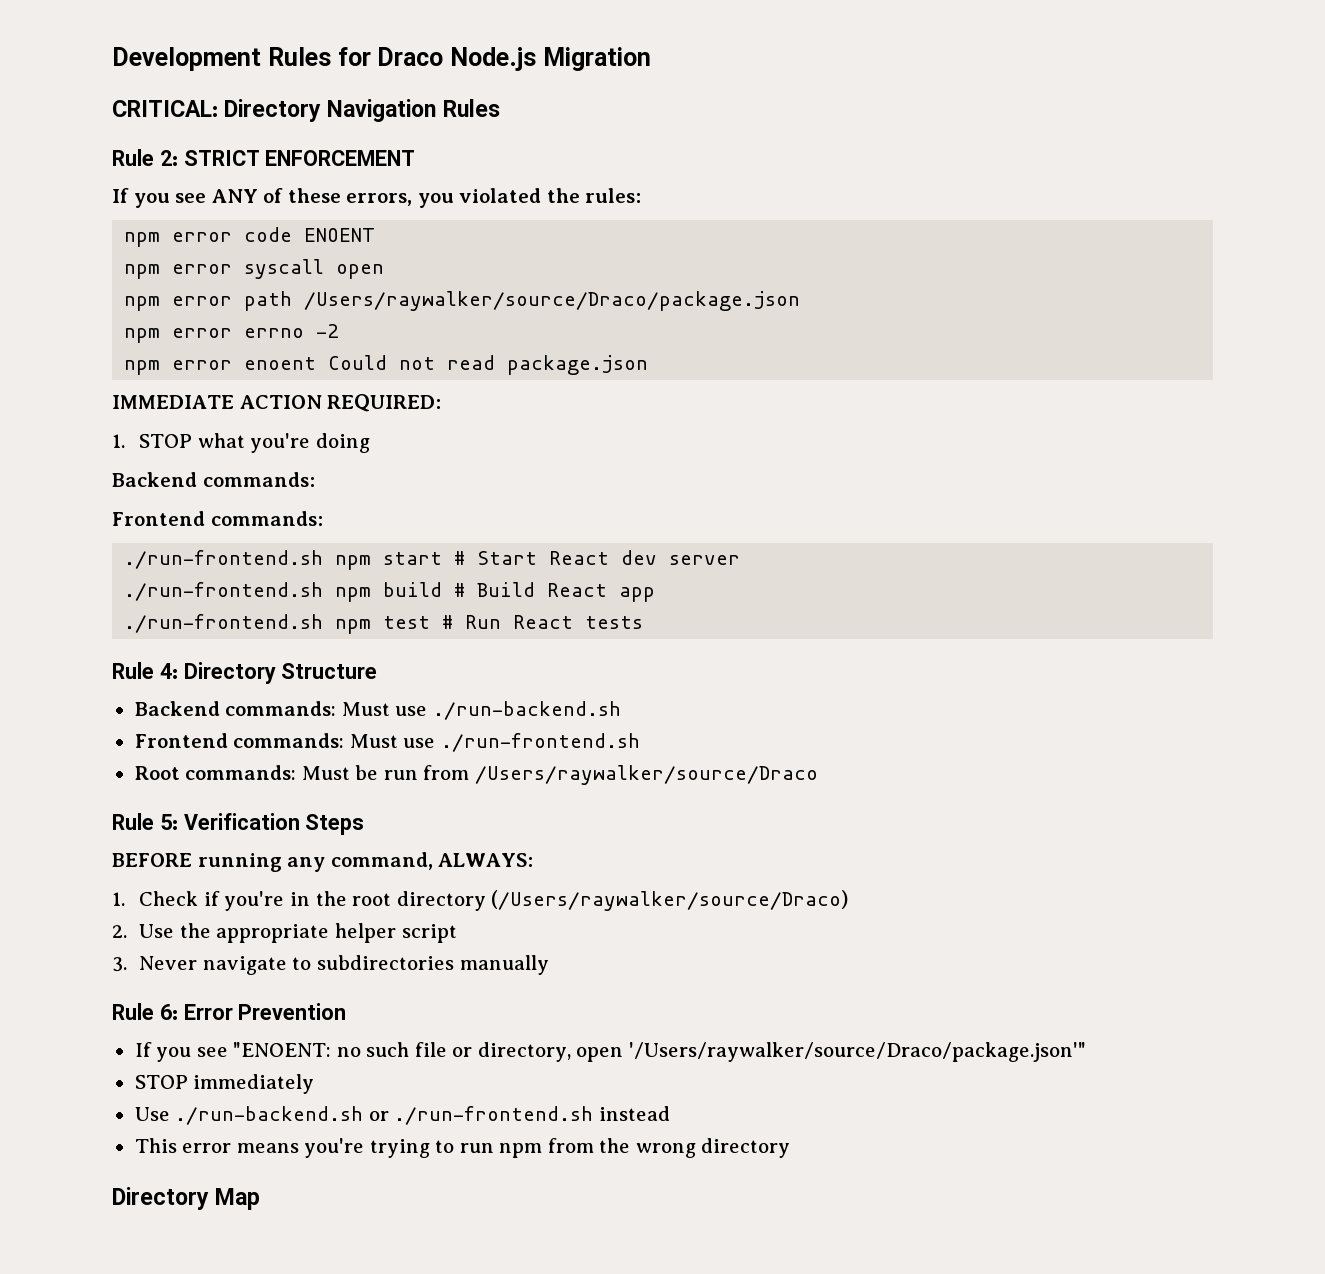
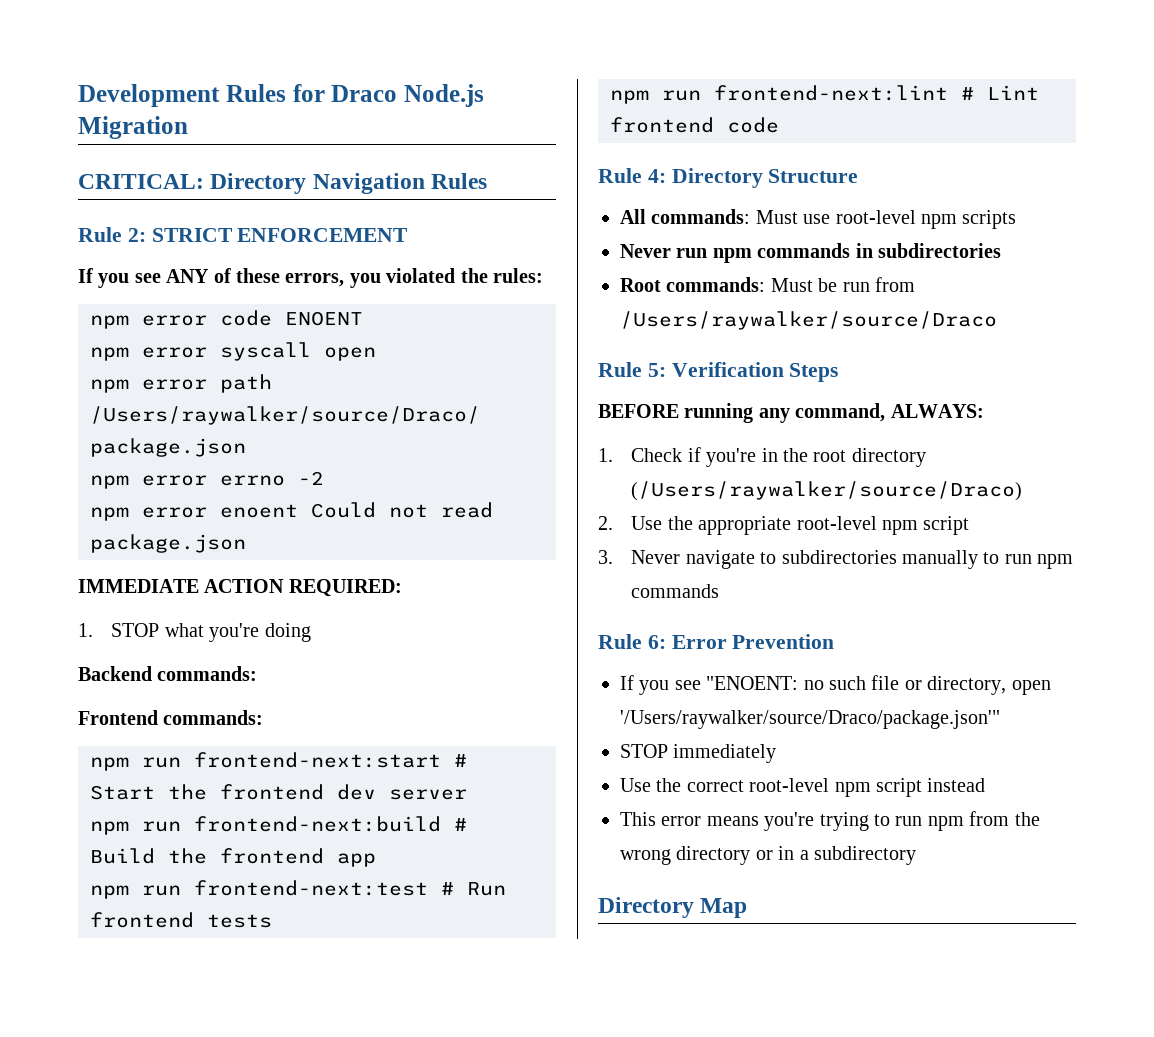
[124,550,741,570] [124,582,656,602] [124,614,431,634] ./run-frontend.sh npm start # Start React dev server // ./run-frontend.sh npm build # Build React app // ./run-frontend.sh npm test -> [90,752,467,771] [90,784,467,800] [90,816,467,835] [90,848,376,867] [90,880,428,899] npm run frontend-next:start # Start the frontend dev server // npm run frontend-next:build # Build the frontend app // npm run frontend-next:test
[513,615,574,629] React -> [90,912,194,928] frontend
(644, 622) none -> [610,85,1039,104] [610,117,779,133] // npm run frontend-next:lint # Lint frontend code
[134,701,621,720] [134,733,640,752] Backend commands: Must use ./run-backend.sh // Frontend commands: Must use ./run-frontend.sh -> [620,209,1017,229] [620,243,1001,263] All commands: Must use root-level npm scripts // Never run npm commands in subdirectories
[335,923,397,943] helper -> [796,516,918,535] root-level npm
(549, 965) none -> [983,552,1074,569] [631,584,720,598] to run npm commands
[175,1106,594,1125] ./run-backend.sh or ./run-frontend.sh -> [656,778,922,797] the correct root-level npm script
(791, 1148) none -> [755,846,916,865] or in a subdirectory

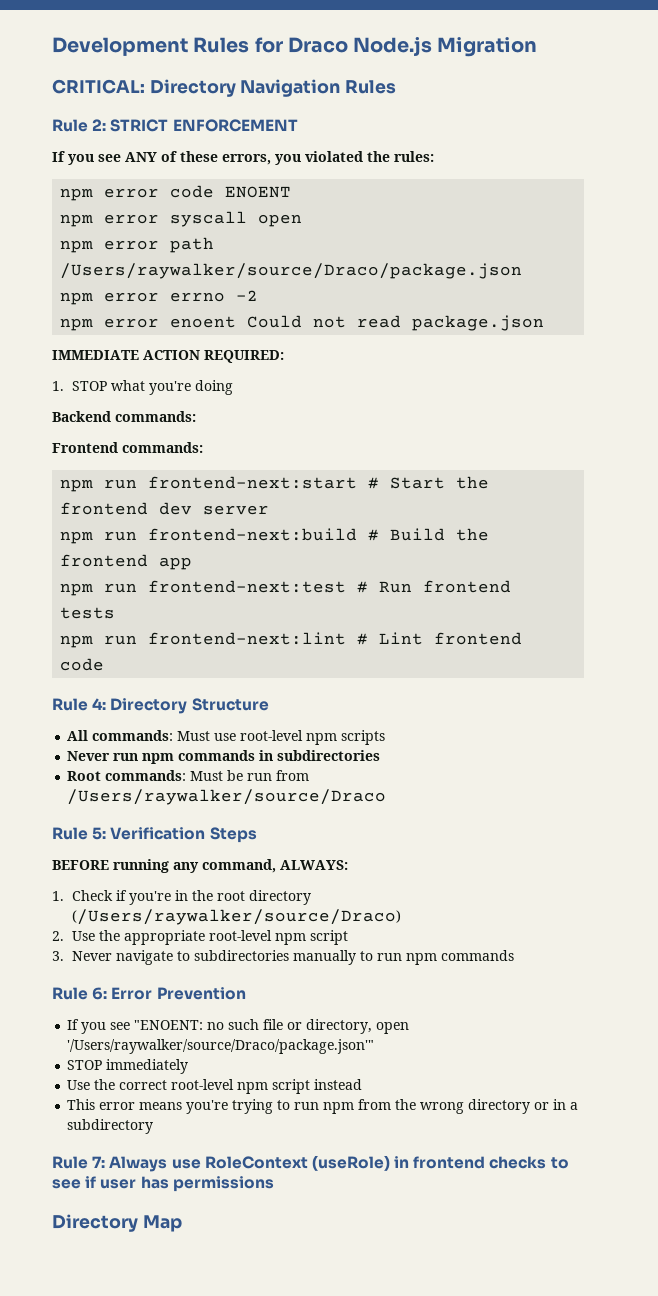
(916, 855) none -> [52,1155,569,1172] [52,1176,274,1192] // Rule 7: Always use RoleContext (useRole) in frontend checks to see if user has permissions

